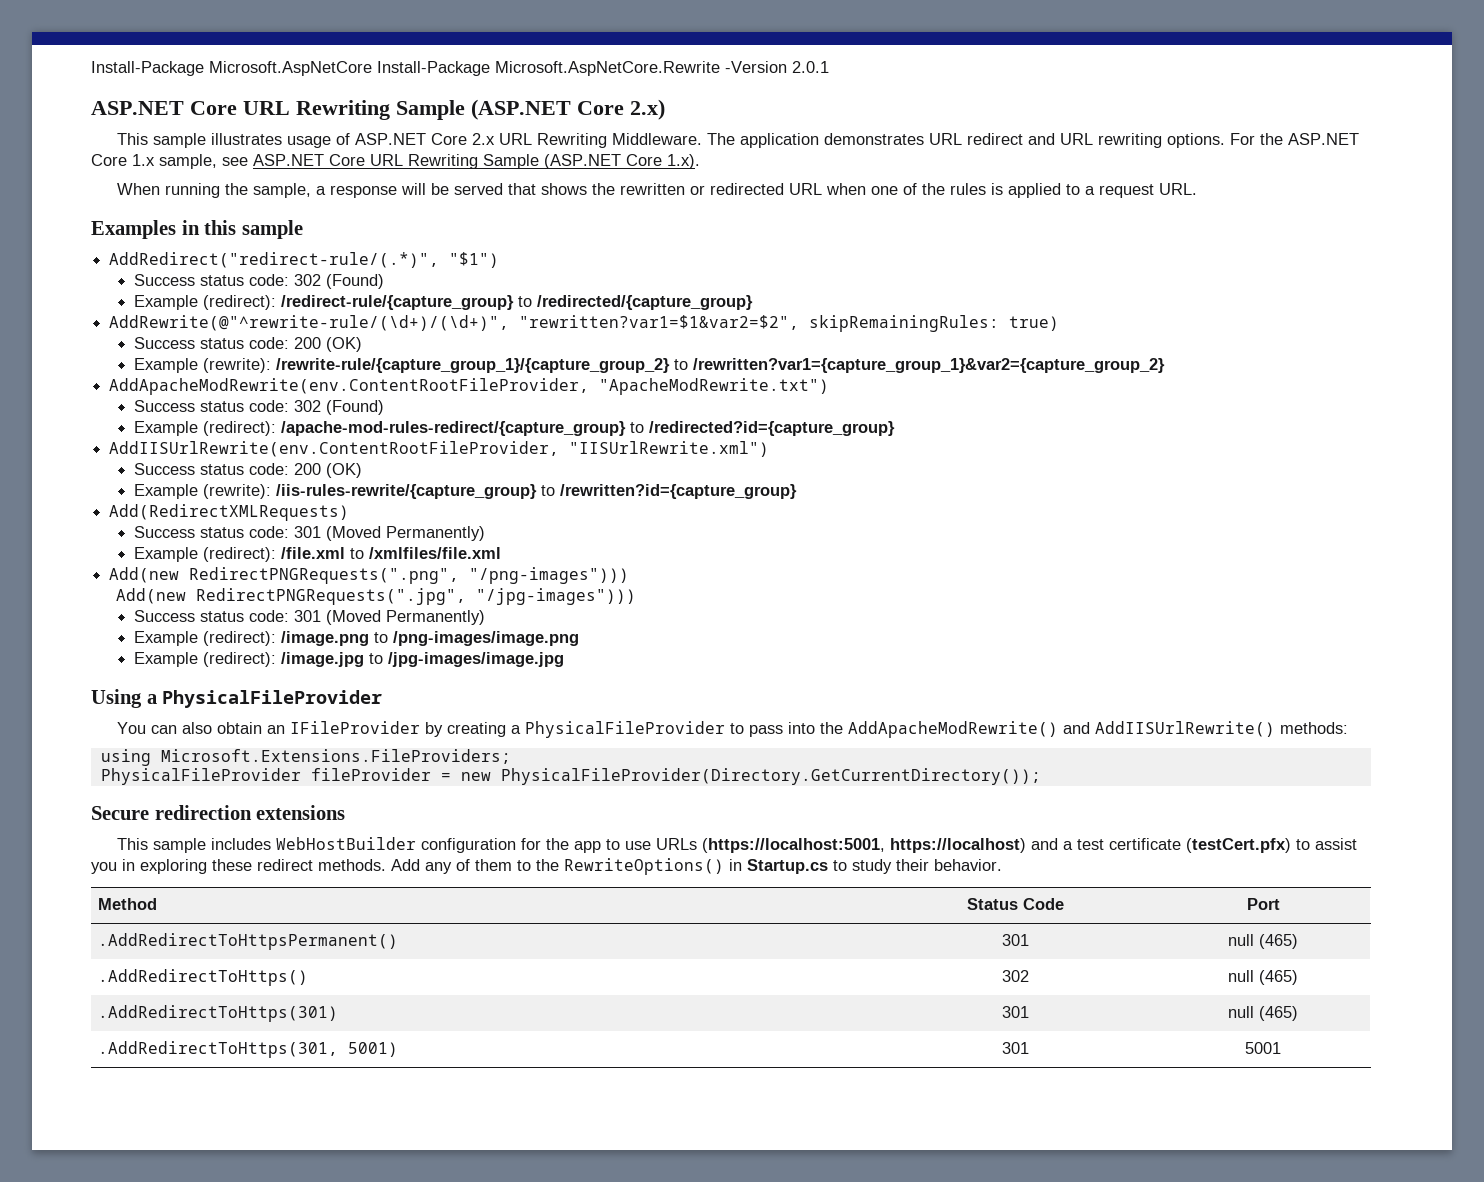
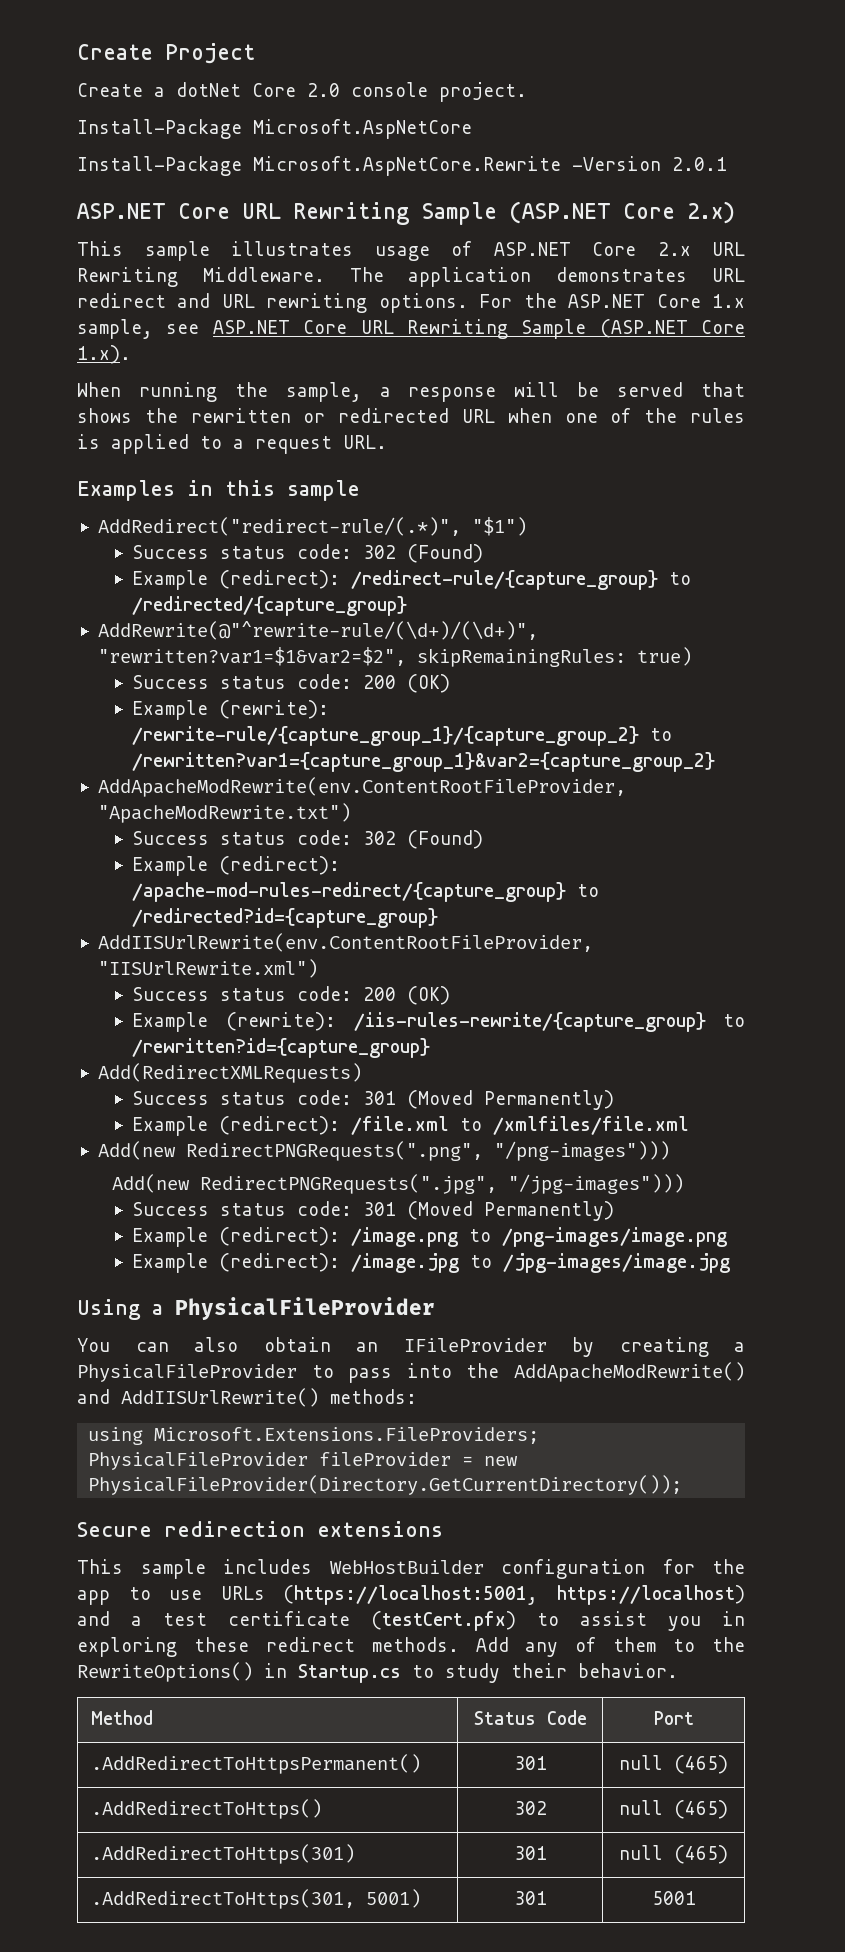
(91, 68) none -> [77,43,255,64] [77,82,527,102] Create Project // Create a dotNet Core 2.0 console project. //
(372, 68) none -> (472, 129) //

